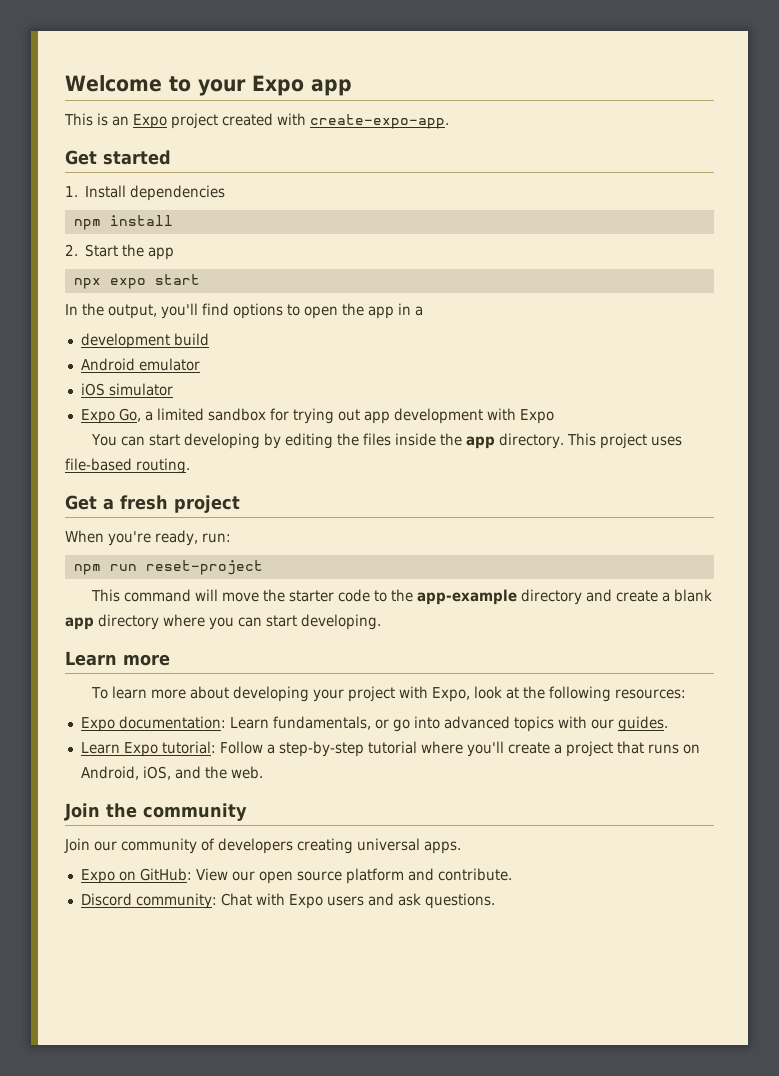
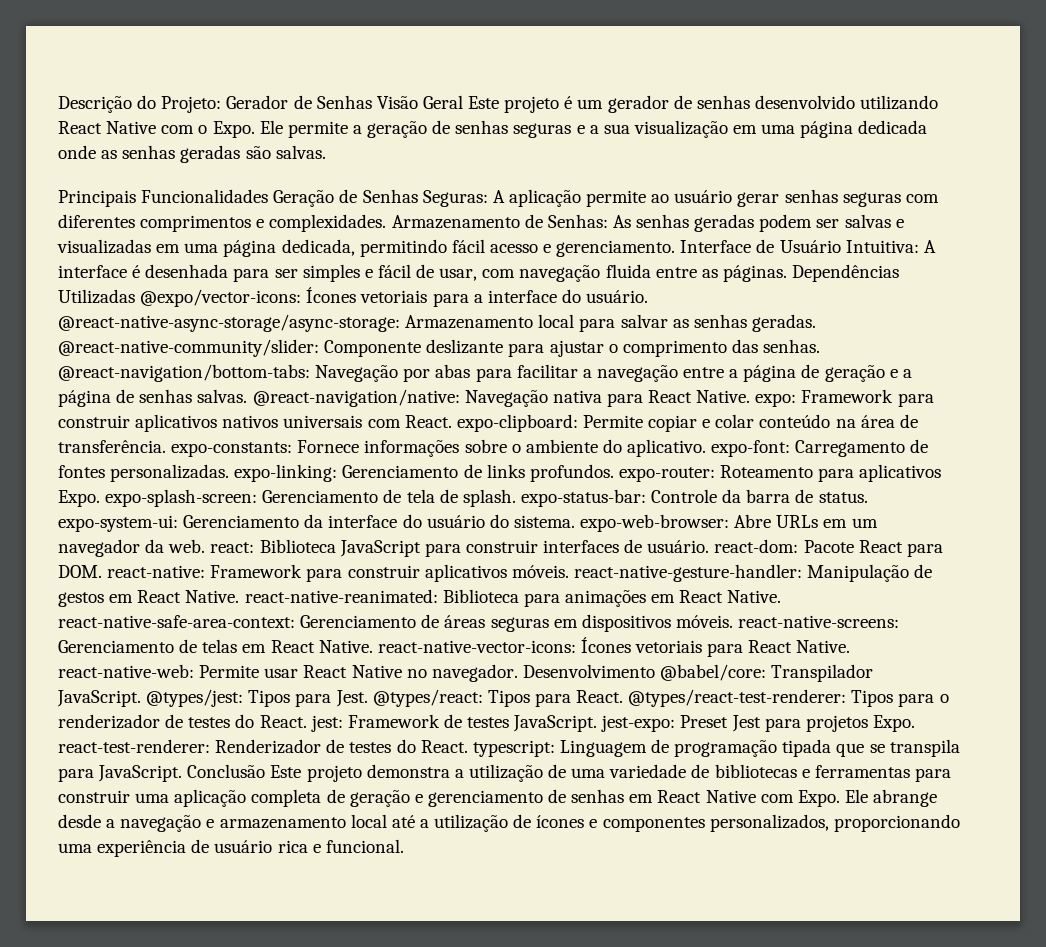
[65,75,352,96] [64,113,449,129] [65,150,171,165] [65,185,226,201] [73,215,173,230] [65,244,175,260] [73,274,200,289] [65,303,423,319] [80,333,209,349] [80,358,200,371] [80,383,173,396] [80,408,554,424] [91,433,683,449] [65,458,190,474] [65,495,240,513] [65,530,231,546] [73,560,263,575] [91,589,713,605] [65,614,381,630] [65,651,170,666] [91,686,687,702] [80,716,668,732] [80,741,700,757] [80,766,263,780] [64,803,247,821] [64,838,461,854] [80,868,512,884] [80,893,495,909] Welcome to your Expo app // This is an Expo project created with create-expo-app. // Get started // 1. Install dependencies // npm install // 2. Start the app // npx expo start // In the output, you'll find options to open the app in a // development build // Android emulator // iOS simulator // Expo Go, a limited sandbox for trying out app development with Expo // You can start developing by editing the files inside the app directory. This project uses file-based routing. // Get a fresh project // When you're ready, run: // npm run reset-project // This command will move the starter code to the app-example directory and create a blank app directory where you can start developing. // Learn more // To learn more about developing your project with Expo, look at the following resources: // Expo documentation: Learn fundamentals, or go into advanced topics with our guides. // Learn Expo tutorial: Follow a step-by-step tutorial where you'll create a project that runs on Android, iOS, and the web. // Join the community // Join our community of developers creating universal apps. // Expo on GitHub: View our open source platform and contribute. // Discord community: Chat with Expo users and ask questions. -> [58,95,939,113] [58,120,928,138] [58,145,326,163] [58,189,939,207] [58,214,904,232] [57,239,936,257] [58,264,900,282] [58,287,649,307] [58,314,816,332] [58,339,821,357] [58,364,912,382] [58,389,934,407] [58,414,918,432] [58,439,929,457] [58,464,942,482] [58,489,868,507] [58,514,878,532] [58,539,943,557] [58,564,933,582] [58,589,782,607] [58,614,900,632] [58,637,851,657] [58,664,874,682] [57,689,949,707] [58,714,915,732] [58,739,960,757] [58,764,951,782] [58,789,938,807] [58,814,960,832] [58,839,404,857] Descrição do Projeto: Gerador de Senhas Visão Geral Este projeto é um gerador de senhas desenvolvido utilizando React Native com o Expo. Ele permite a geração de senhas seguras e a sua visualização em uma página dedicada onde as senhas geradas são salvas. // Principais Funcionalidades Geração de Senhas Seguras: A aplicação permite ao usuário gerar senhas seguras com diferentes comprimentos e complexidades. Armazenamento de Senhas: As senhas geradas podem ser salvas e visualizadas em uma página dedicada, permitindo fácil acesso e gerenciamento. Interface de Usuário Intuitiva: A interface é desenhada para ser simples e fácil de usar, com navegação fluida entre as páginas. Dependências Utilizadas @expo/vector-icons: Ícones vetoriais para a interface do usuário. @react-native-async-storage/async-storage: Armazenamento local para salvar as senhas geradas. @react-native-community/slider: Componente deslizante para ajustar o comprimento das senhas. @react-navigation/bottom-tabs: Navegação por abas para facilitar a navegação entre a página de geração e a página de senhas salvas. @react-navigation/native: Navegação nativa para React Native. expo: Framework para construir aplicativos nativos universais com React. expo-clipboard: Permite copiar e colar conteúdo na área de transferência. expo-constants: Fornece informações sobre o ambiente do aplicativo. expo-font: Carregamento de fontes personalizadas. expo-linking: Gerenciamento de links profundos. expo-router: Roteamento para aplicativos Expo. expo-splash-screen: Gerenciamento de tela de splash. expo-status-bar: Controle da barra de status. expo-system-ui: Gerenciamento da interface do usuário do sistema. expo-web-browser: Abre URLs em um navegador da web. react: Biblioteca JavaScript para construir interfaces de usuário. react-dom: Pacote React para DOM. react-native: Framework para construir aplicativos móveis. react-native-gesture-handler: Manipulação de gestos em React Native. react-native-reanimated: Biblioteca para animações em React Native. react-native-safe-area-context: Gerenciamento de áreas seguras em dispositivos móveis. react-native-screens: Gerenciamento de telas em React Native. react-native-vector-icons: Ícones vetoriais para React Native. react-native-web: Permite usar React Native no navegador. Desenvolvimento @babel/core: Transpilador JavaScript. @types/jest: Tipos para Jest. @types/react: Tipos para React. @types/react-test-renderer: Tipos para o renderizador de testes do React. jest: Framework de testes JavaScript. jest-expo: Preset Jest para projetos Expo. react-test-renderer: Renderizador de testes do React. typescript: Linguagem de programação tipada que se transpila para JavaScript. Conclusão Este projeto demonstra a utilização de uma variedade de bibliotecas e ferramentas para construir uma aplicação completa de geração e gerenciamento de senhas em React Native com Expo. Ele abrange desde a navegação e armazenamento local até a utilização de ícones e componentes personalizados, proporcionando uma experiência de usuário rica e funcional.

